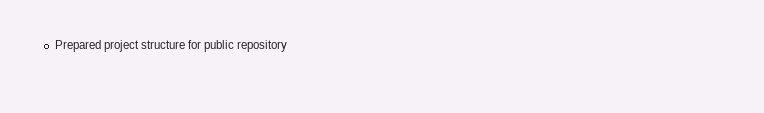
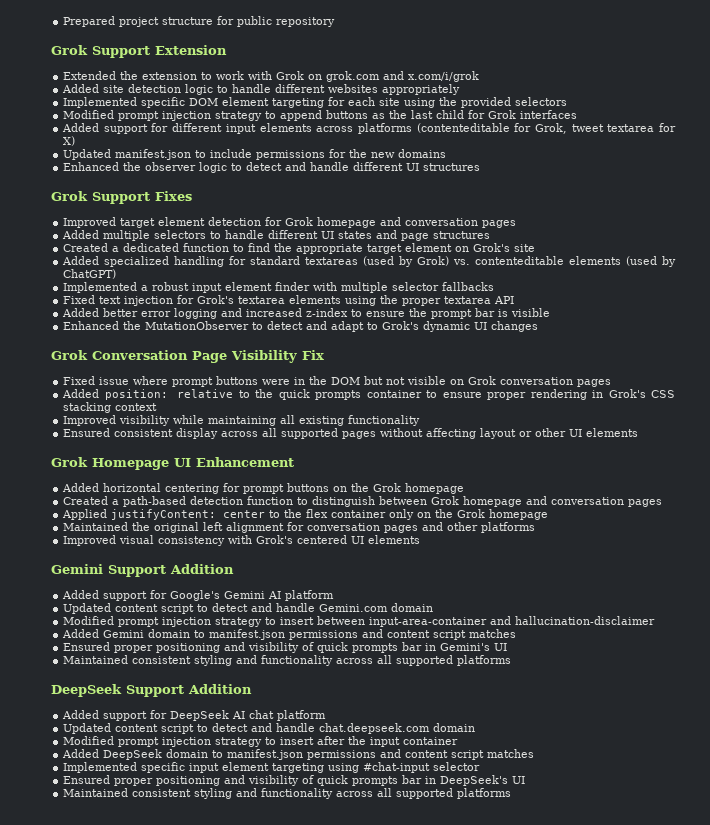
(288, 46) none -> [51,45,227,58] [63,71,480,82] [62,84,461,95] [63,97,568,108] [63,110,578,121] [62,123,676,134] [63,136,76,146] [63,149,447,160] [63,162,481,173] [51,191,192,204] [63,217,517,228] [62,230,491,241] [63,243,536,254] [62,256,676,267] [63,269,117,279] [63,282,495,293] [63,295,515,306] [62,308,551,319] [63,321,539,332] [51,350,324,363] [63,376,612,387] [62,389,675,400] [63,402,158,413] [63,415,421,426] [63,428,639,439] [51,457,294,470] [62,483,465,494] [63,496,663,507] [62,509,549,520] [63,522,536,533] [63,535,421,546] [51,564,234,577] [62,590,335,601] [63,603,434,614] [63,616,656,627] [62,629,517,640] [63,642,508,653] [63,655,512,666] [51,684,252,697] [62,710,327,721] [63,723,476,734] [63,736,459,747] [62,749,535,760] [63,762,481,773] [63,775,526,786] [63,788,512,799] // Grok Support Extension // Extended the extension to work with Grok on grok.com and x.com/i/grok // Added site detection logic to handle different websites appropriately // Implemented specific DOM element targeting for each site using the provided selectors // Modified prompt injection strategy to append buttons as the last child for Grok interfaces // Added support for different input elements across platforms (contenteditable for Grok, tweet textarea for X) // Updated manifest.json to include permissions for the new domains // Enhanced the observer logic to detect and handle different UI structures // Grok Support Fixes // Improved target element detection for Grok homepage and conversation pages // Added multiple selectors to handle different UI states and page structures // Created a dedicated function to find the appropriate target element on Grok's site // Added specialized handling for standard textareas (used by Grok) vs. contenteditable elements (used by ChatGPT) // Implemented a robust input element finder with multiple selector fallbacks // Fixed text injection for Grok's textarea elements using the proper textarea API // Added better error logging and increased z-index to ensure the prompt bar is visible // Enhanced the MutationObserver to detect and adapt to Grok's dynamic UI changes // Grok Conversation Page Visibility Fix // Fixed issue where prompt buttons were in the DOM but not visible on Grok conversation pages // Added position: relative to the quick prompts container to ensure proper rendering in Grok's CSS stacking context // Improved visibility while maintaining all existing functionality // Ensured consistent display across all supported pages without affecting layout or other UI elements // Grok Homepage UI Enhancement // Added horizontal centering for prompt buttons on the Grok homepage // Created a path-based detection function to distinguish between Grok homepage and conversation pages // Applied justifyContent: center to the flex container only on the Grok homepage // Maintained the original left alignment for conversation pages and other platforms // Improved visual consistency with Grok's centered UI elements // Gemini Support Addition // Added support for Google's Gemini AI platform // Updated content script to detect and handle Gemini.com domain // Modified prompt injection strategy to insert between input-area-container and hallucination-disclaimer // Added Gemini domain to manifest.json permissions and content script matches // Ensured proper positioning and visibility of quick prompts bar in Gemini's UI // Maintained consistent styling and functionality across all supported platforms // DeepSeek Support Addition // Added support for DeepSeek AI chat platform // Updated content script to detect and handle chat.deepseek.com domain // Modified prompt injection strategy to insert after the input container // Added DeepSeek domain to manifest.json permissions and content script matches // Implemented specific input element targeting using #chat-input selector // Ensured proper positioning and visibility of quick prompts bar in DeepSeek's UI // Maintained consistent styling and functionality across all supported platforms

